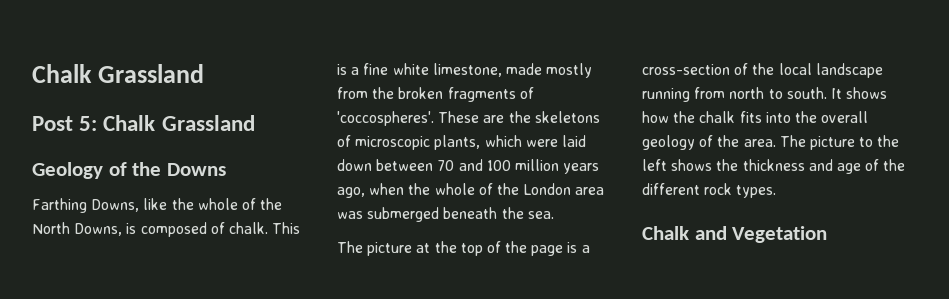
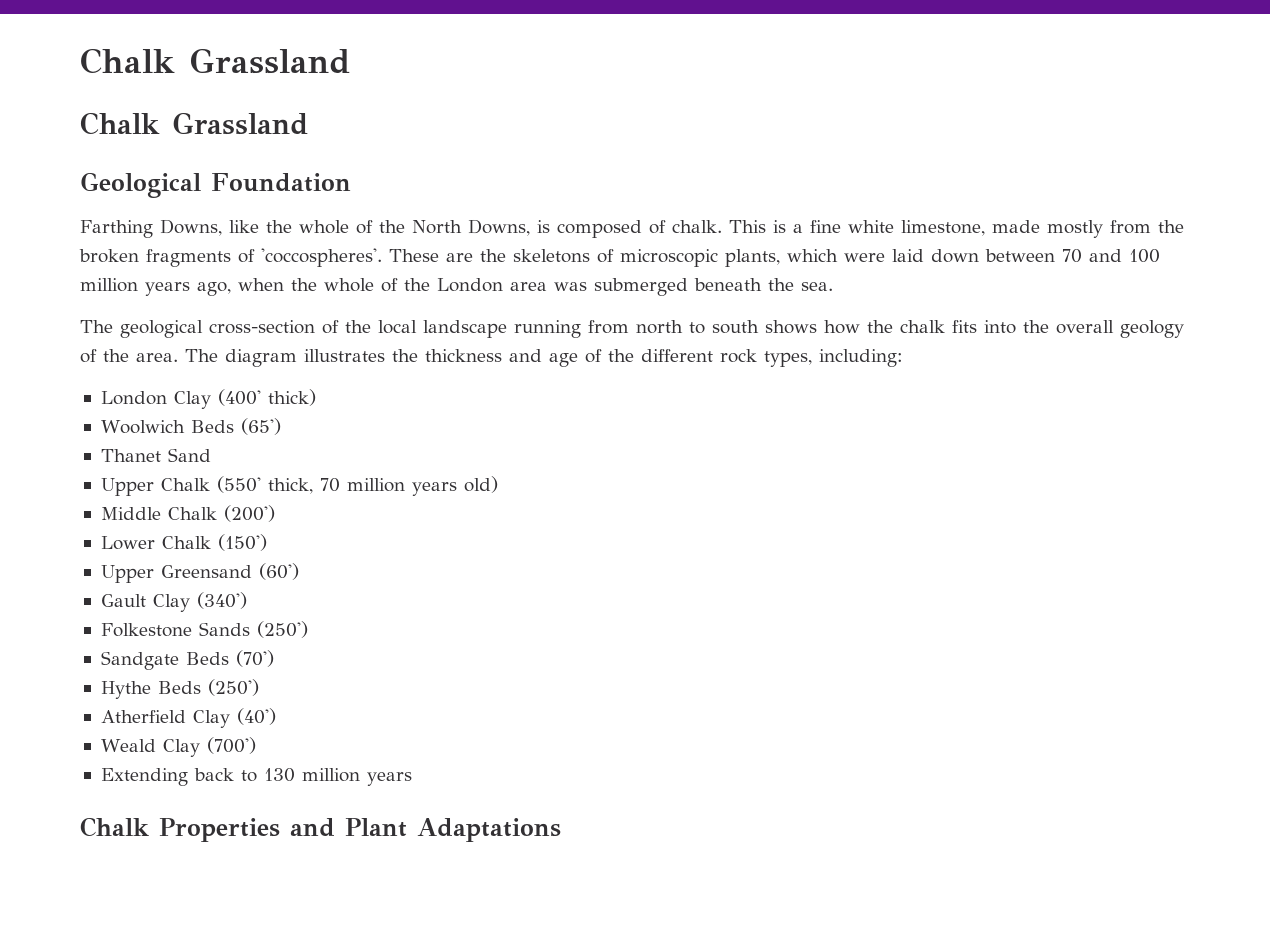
[32,64,204,83] [32,115,255,131] [32,162,226,179] Chalk Grassland // Post 5: Chalk Grassland // Geology of the Downs -> [80,48,350,74] [80,112,308,135] [80,172,351,198] Chalk Grassland // Chalk Grassland // Geological Foundation
[367,241,590,256] picture at the top of the page is a -> [120,320,203,338] geological
[786,87,842,99] south. It -> [712,320,759,334] south
[809,135,900,150] [642,159,713,171] picture to the left shows -> [225,349,385,367] diagram illustrates
[736,185,777,198] [642,226,828,243] types. // Chalk and Vegetation -> [764,349,903,367] [100,389,316,409] [100,418,281,435] [100,448,211,462] [100,476,498,496] [100,505,275,522] [100,534,267,551] [100,563,299,583] [100,592,247,612] [100,621,308,638] [100,650,274,670] [100,679,259,699] [100,708,276,728] [100,737,256,757] [100,768,412,786] [80,817,561,842] types, including: // London Clay (400' thick) // Woolwich Beds (65') // Thanet Sand // Upper Chalk (550' thick, 70 million years old) // Middle Chalk (200') // Lower Chalk (150') // Upper Greensand (60') // Gault Clay (340') // Folkestone Sands (250') // Sandgate Beds (70') // Hythe Beds (250') // Atherfield Clay (40') // Weald Clay (700') // Extending back to 130 million years // Chalk Properties and Plant Adaptations

